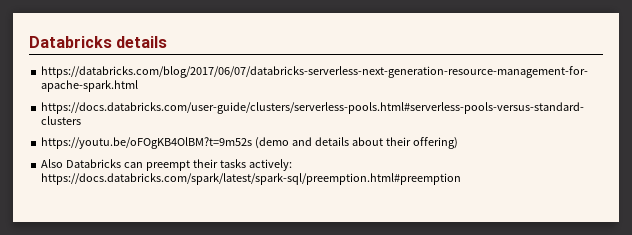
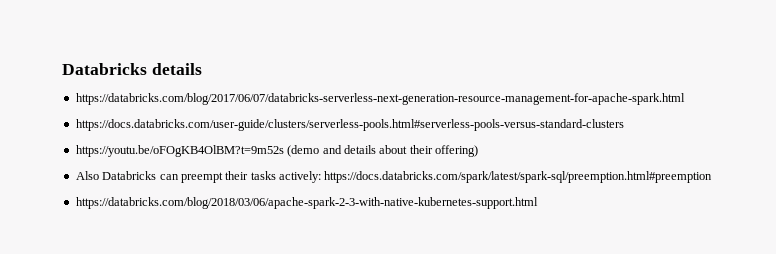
(462, 179) none -> [75,197,538,209] // https://databricks.com/blog/2018/03/06/apache-spark-2-3-with-native-kubernetes-support.html

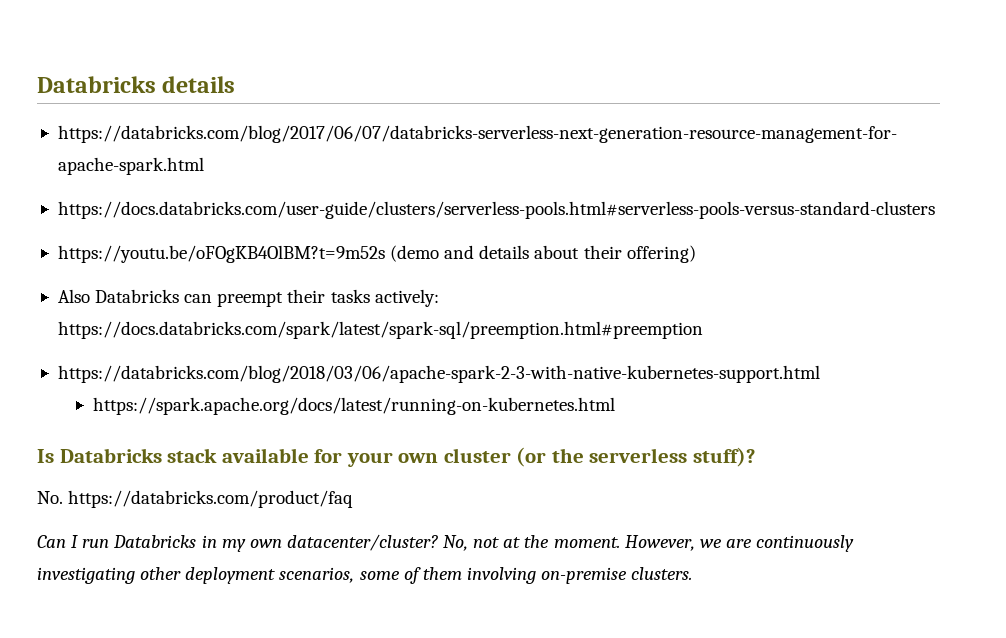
(538, 203) none -> [92,397,615,415] [37,447,755,467] [37,490,354,508] [37,534,855,552] [37,567,693,584] // https://spark.apache.org/docs/latest/running-on-kubernetes.html // Is Databricks stack available for your own cluster (or the serverless stuff)? // No. https://databricks.com/product/faq // Can I run Databricks in my own datacenter/cluster? No, not at the moment. However, we are continuously investigating other deployment scenarios, some of them involving on-premise clusters.

